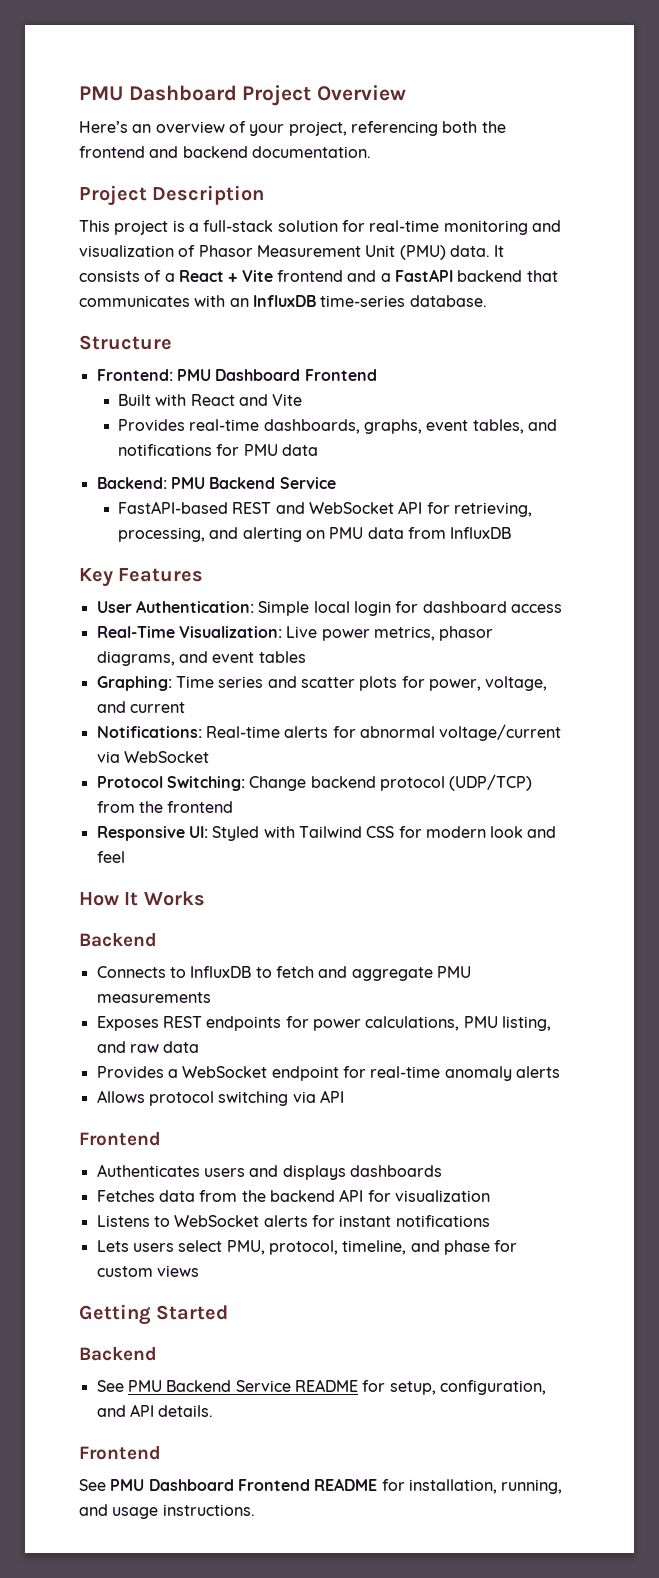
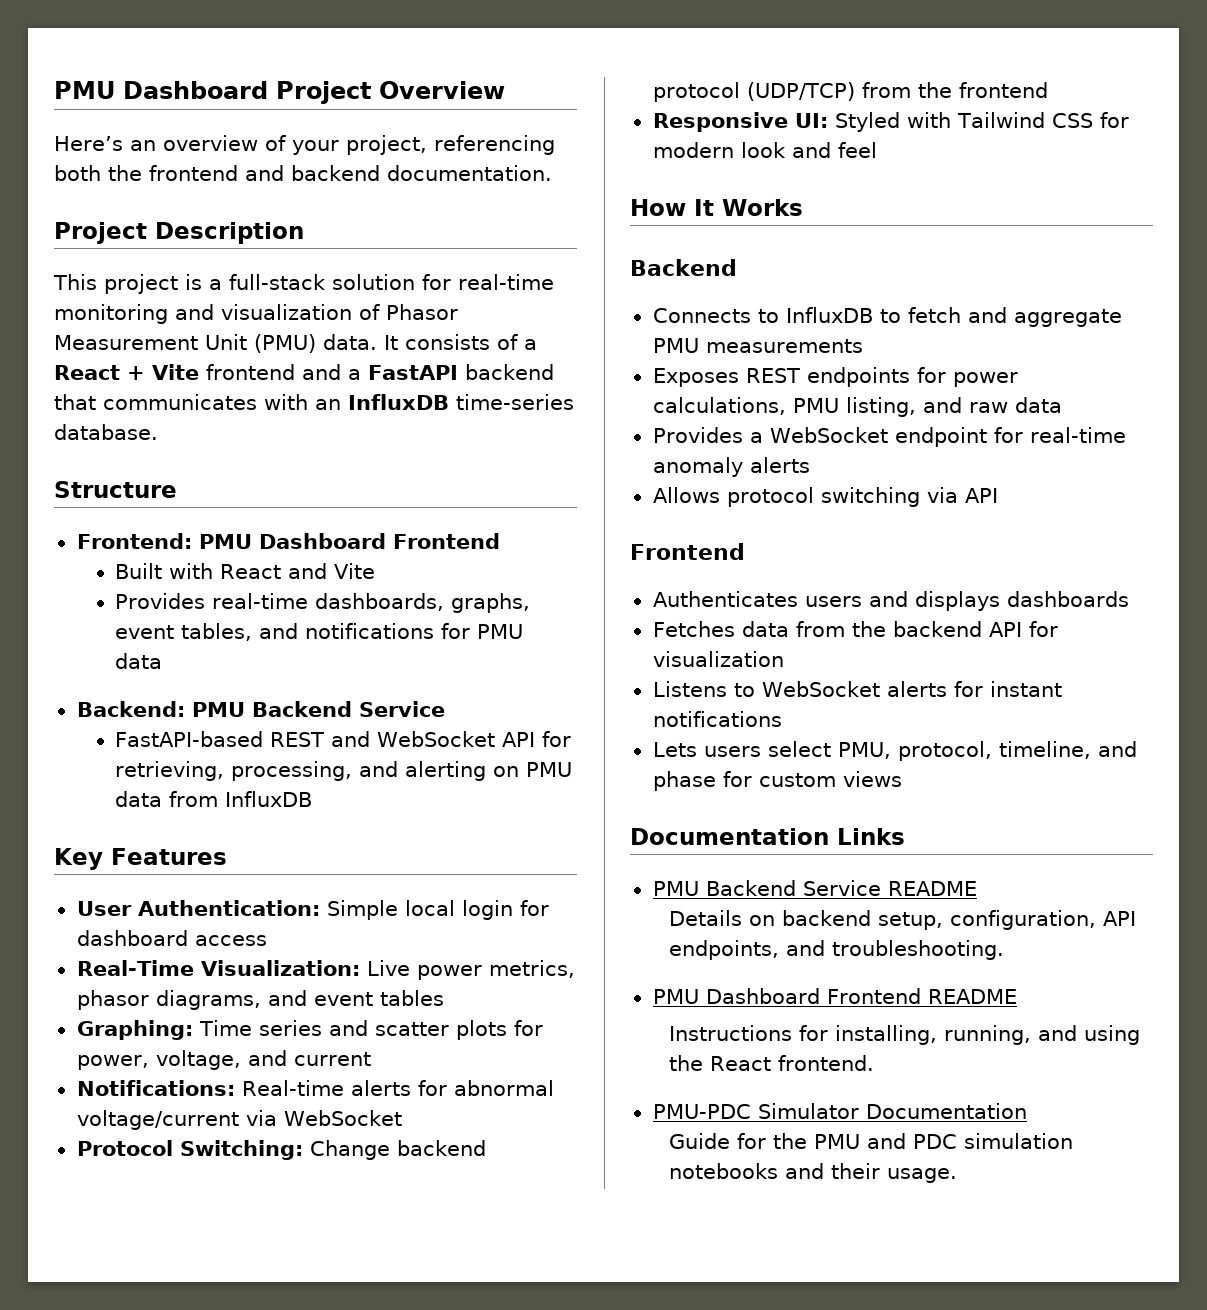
[79,1304,229,1325] [79,1346,157,1361] [96,1380,124,1392] Getting Started // Backend // See -> [630,828,905,845] Documentation Links //
[362,1380,546,1395] [96,1404,214,1417] [79,1445,161,1460] [79,1478,563,1494] [79,1504,255,1519] for setup, configuration, and API details. // Frontend // See PMU Dashboard Frontend README for installation, running, and usage instructions. -> [668,910,1136,930] [668,940,1004,960] [652,988,1017,1004] [668,1025,1140,1045] [668,1055,874,1071] [652,1103,1027,1119] [668,1133,1073,1149] [668,1163,957,1183] // Details on backend setup, configuration, API endpoints, and troubleshooting. // PMU Dashboard Frontend README // Instructions for installing, running, and using the React frontend. // PMU-PDC Simulator Documentation // Guide for the PMU and PDC simulation notebooks and their usage.

